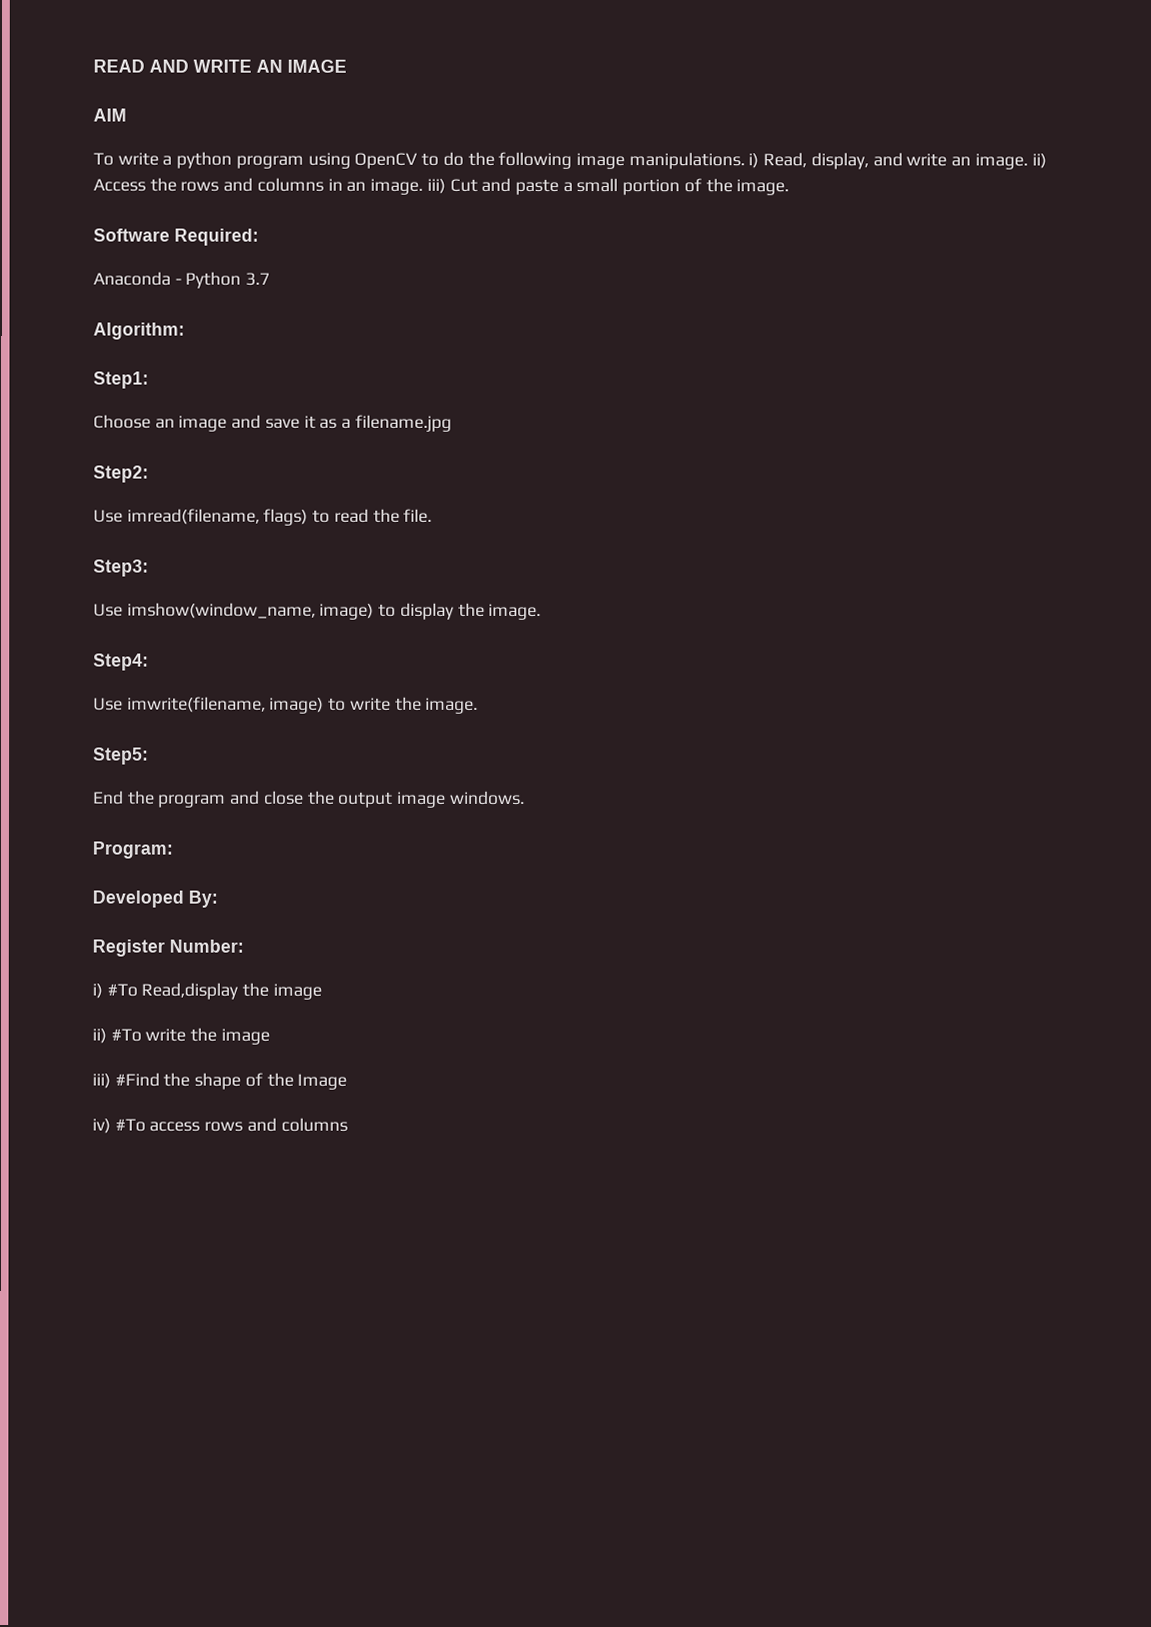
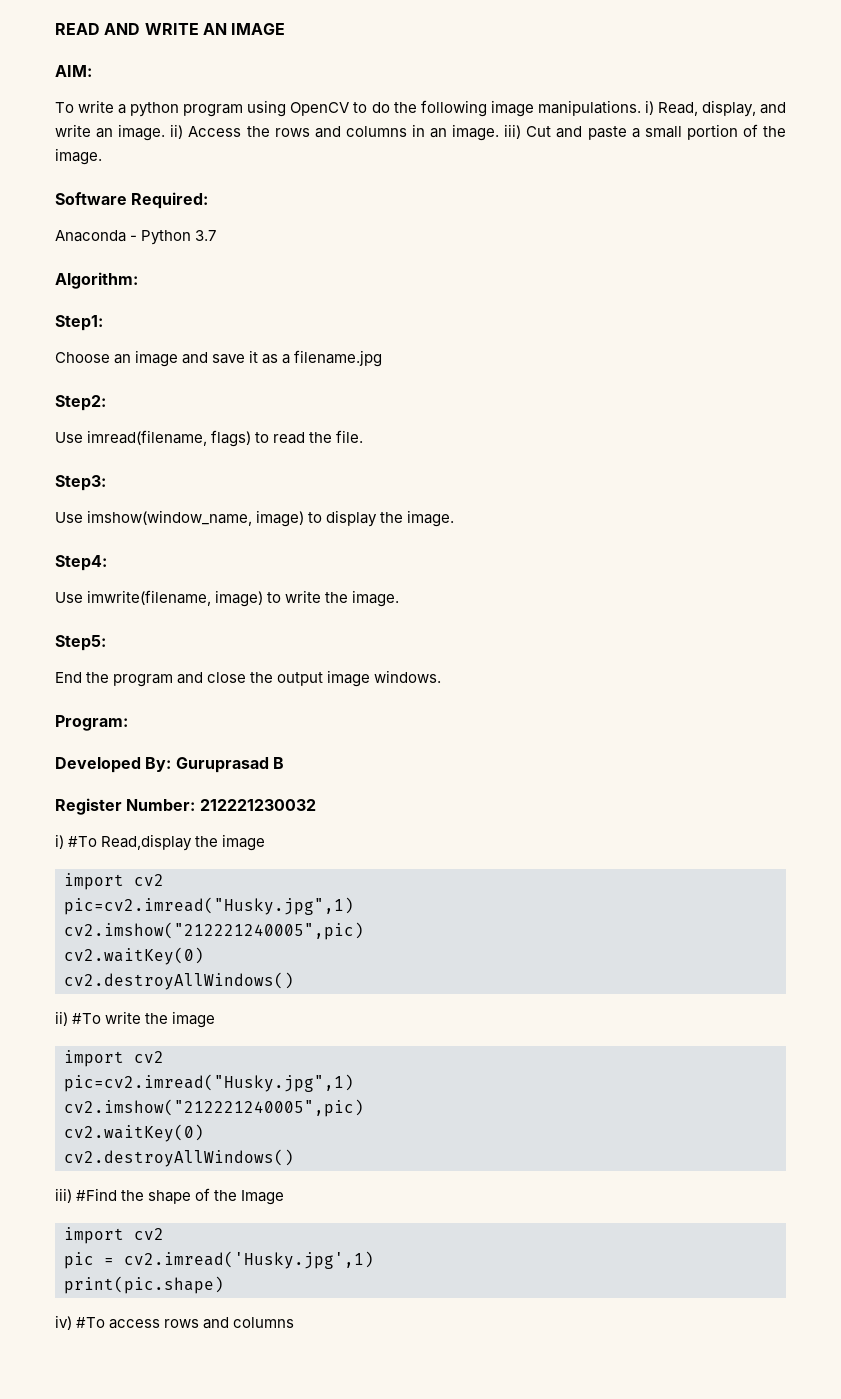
[93,108,127,122] AIM -> [55,65,92,77] AIM:
(218, 899) none -> [175,757,284,773] Guruprasad B
(244, 946) none -> [199,799,316,811] 212221230032
(322, 991) none -> [64,873,164,890] [64,897,354,915] [64,922,364,940] [64,947,204,965] [64,972,294,990] // import cv2 // pic=cv2.imread("Husky.jpg",1) // cv2.imshow("212221240005",pic) // cv2.waitKey(0) // cv2.destroyAllWindows()
(270, 1036) none -> [64,1050,164,1067] [64,1074,354,1092] [64,1099,364,1117] [64,1124,204,1142] [64,1149,294,1167] // import cv2 // pic=cv2.imread("Husky.jpg",1) // cv2.imshow("212221240005",pic) // cv2.waitKey(0) // cv2.destroyAllWindows()
(348, 1081) none -> [64,1227,164,1244] [64,1251,374,1269] [64,1276,224,1294] // import cv2 // pic = cv2.imread('Husky.jpg',1) // print(pic.shape)

